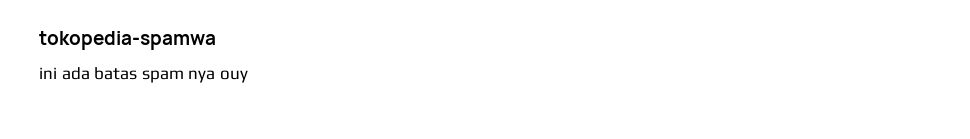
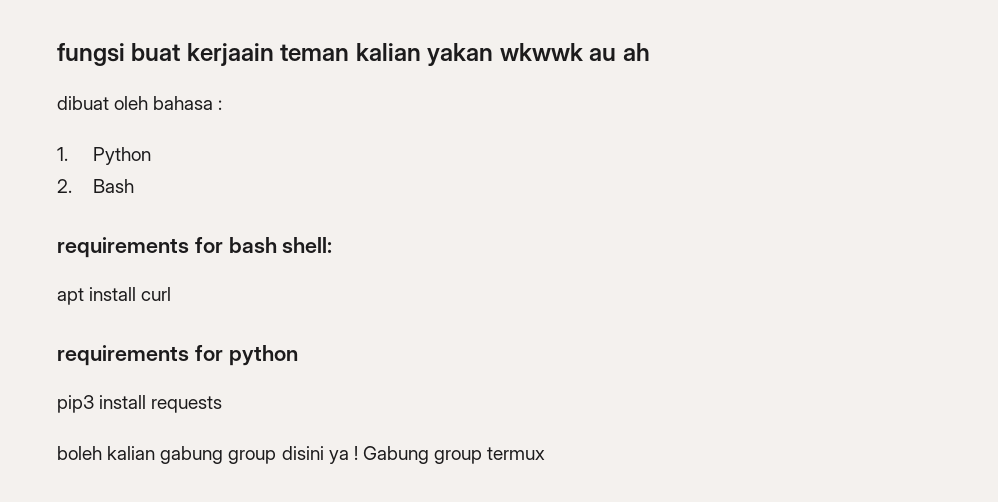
[39,31,216,50] [39,67,248,83] tokopedia-spamwa // ini ada batas spam nya ouy -> [57,43,650,66] [57,96,223,110] [57,147,151,165] [57,179,134,193] [57,237,333,258] [57,287,172,305] [57,345,298,366] [57,395,223,413] [57,446,546,464] fungsi buat kerjaain teman kalian yakan wkwwk au ah // dibuat oleh bahasa : // 1. Python // 2. Bash // requirements for bash shell: // apt install curl // requirements for python // pip3 install requests // boleh kalian gabung group disini ya ! Gabung group termux

